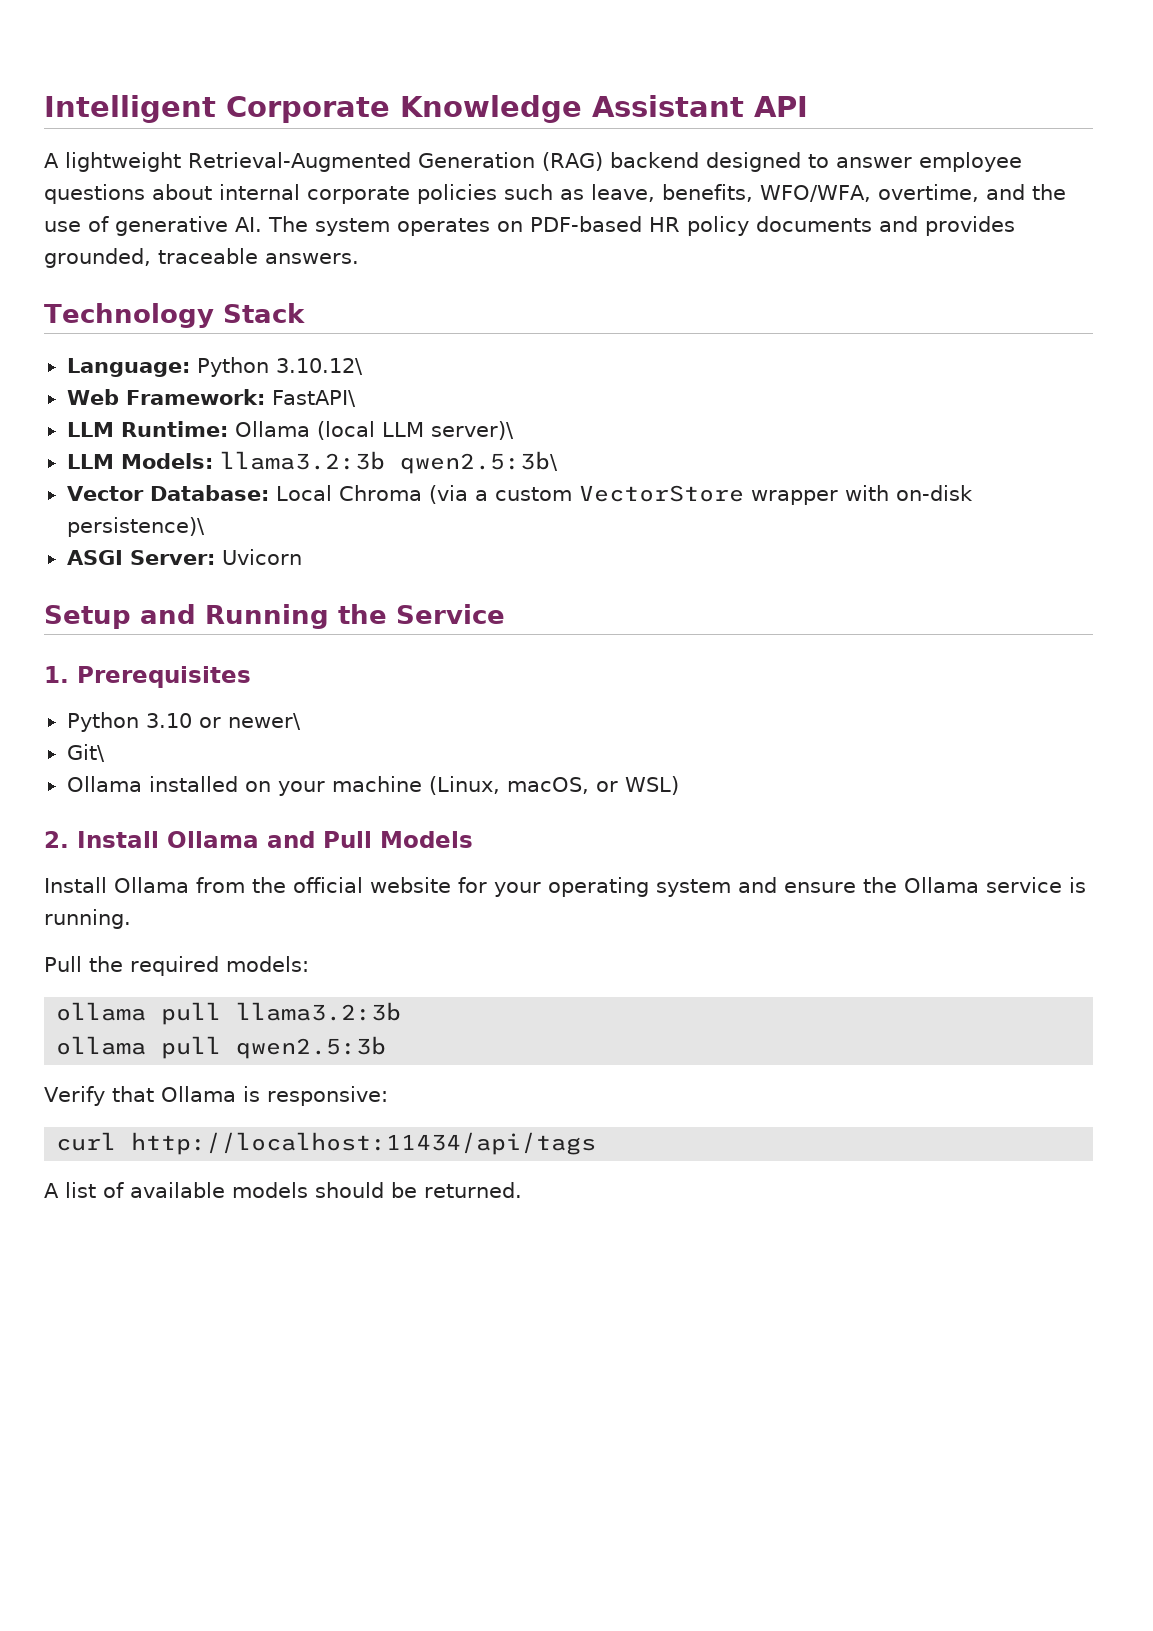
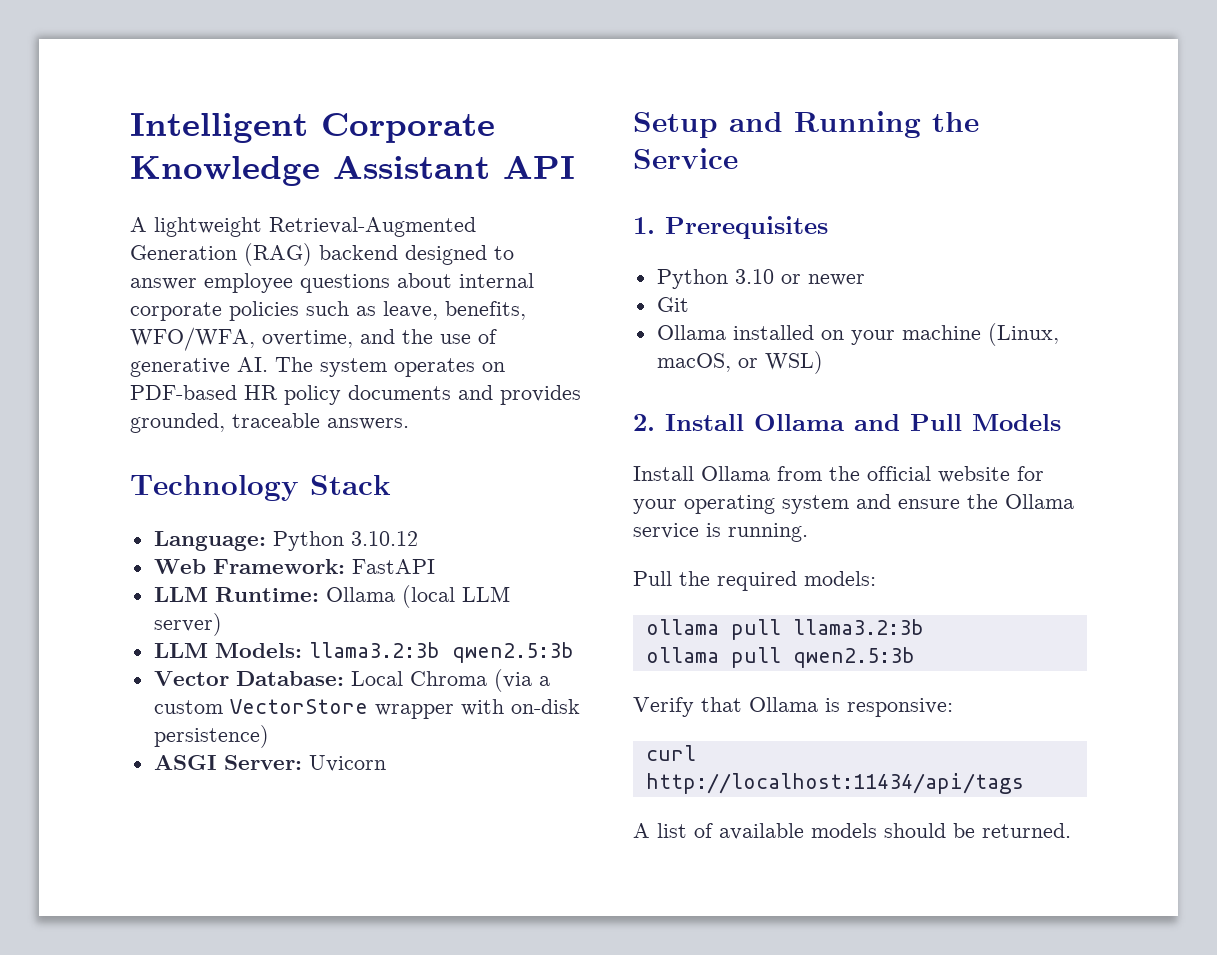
[275,358,363,375] 3.10.12\ -> [350,531,418,546] 3.10.12
[271,390,357,407] FastAPI\ -> [351,559,435,574] FastAPI
[430,421,514,440] server)\ -> [153,613,222,636] server)
[399,451,558,474] qwen2.5:3b\ -> [451,642,574,663] qwen2.5:3b
[66,517,205,537] persistence)\ -> [153,725,269,748] persistence)
[227,713,301,730] [66,744,105,762] newer\ // Git\ -> [807,274,865,286] [656,297,689,312] newer // Git

